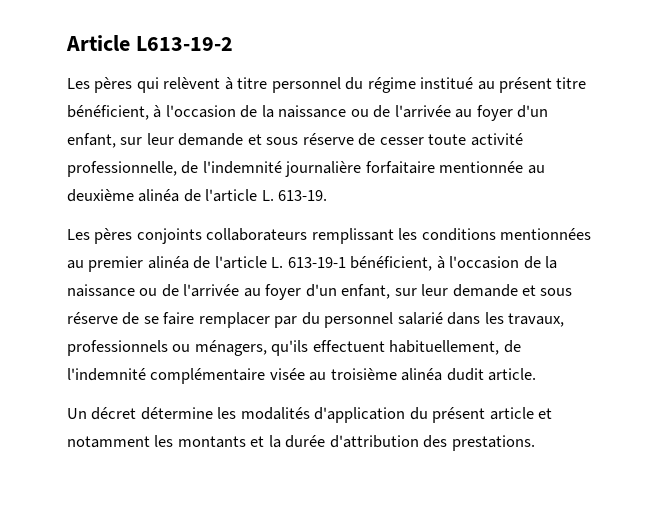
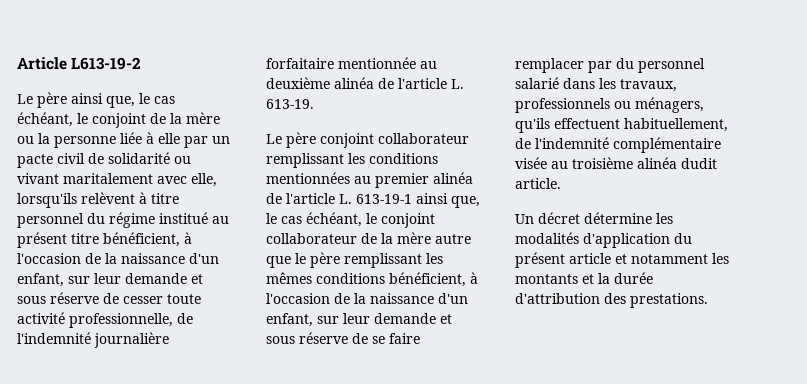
[67,77,159,93] Les pères qui -> [17,92,175,108] [17,112,220,128] [17,132,230,148] [17,152,191,168] [17,173,217,187] [17,193,77,208] Le père ainsi que, le cas échéant, le conjoint de la mère ou la personne liée à elle par un pacte civil de solidarité ou vivant maritalement avec elle, lorsqu'ils
[350,105,513,121] ou de l'arrivée au foyer -> (185, 258) none
[67,228,308,244] Les pères conjoints collaborateurs -> [266,132,469,148] Le père conjoint collaborateur
[350,256,558,271] [67,284,302,300] bénéficient, à l'occasion de la naissance ou de l'arrivée au foyer -> [416,193,480,208] [266,212,435,228] [266,232,471,244] [266,252,443,268] [266,272,478,287] [266,293,434,304] ainsi que, le cas échéant, le conjoint collaborateur de la mère autre que le père remplissant les mêmes conditions bénéficient, à l'occasion de la naissance

